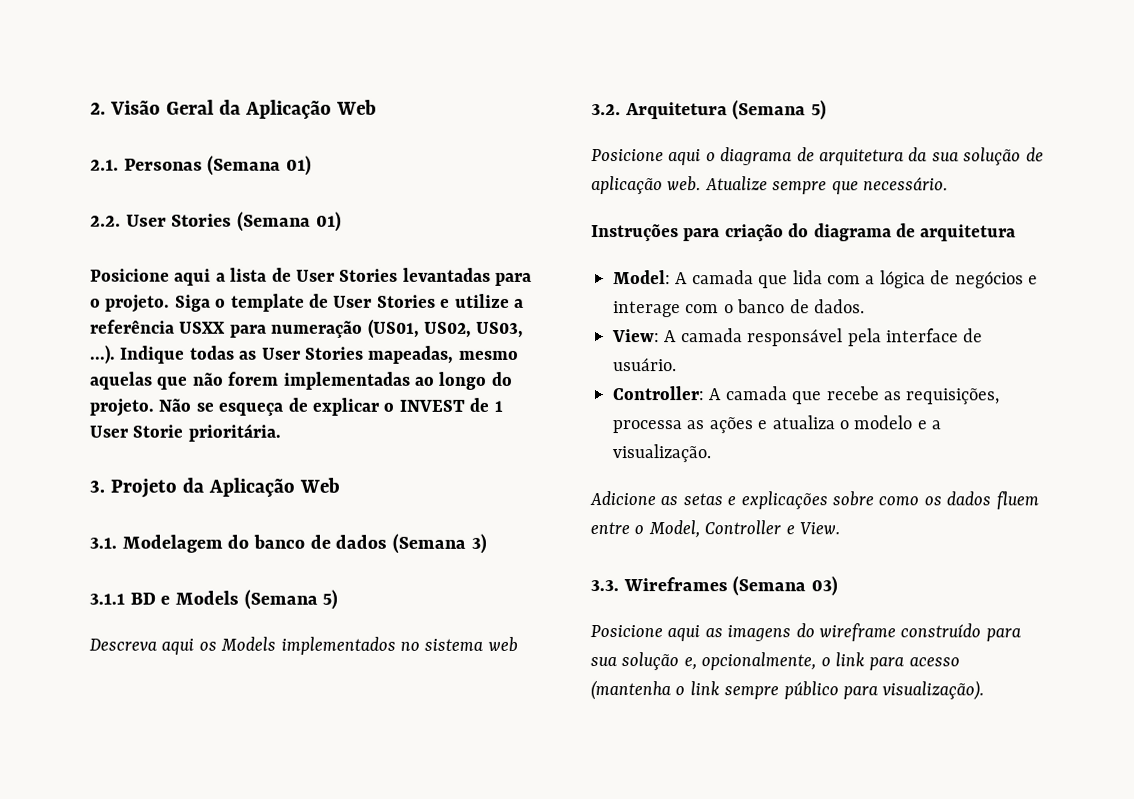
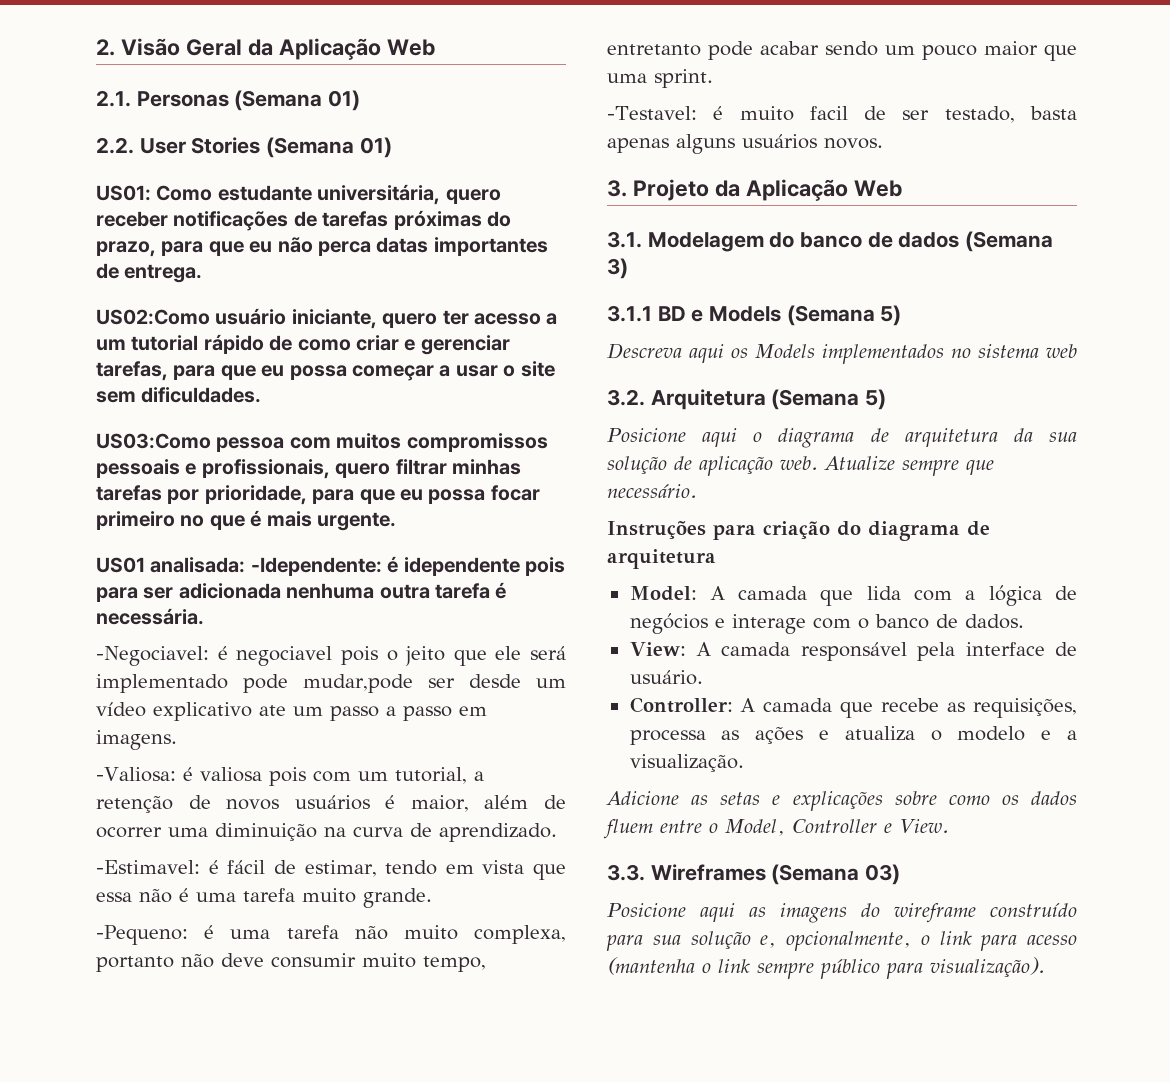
[90,267,533,286] [90,293,524,313] [90,318,525,338] [90,344,519,364] [90,371,513,390] [89,397,503,417] [89,423,281,442] Posicione aqui a lista de User Stories levantadas para o projeto. Siga o template de User Stories e utilize a referência USXX para numeração (US01, US02, US03, ...). Indique todas as User Stories mapeadas, mesmo aquelas que não forem implementadas ao longo do projeto. Não se esqueça de explicar o INVEST de 1 User Storie prioritária. -> [96,184,501,205] [96,210,511,231] [96,237,548,257] [96,263,203,283] [96,308,558,329] [96,334,510,355] [96,361,555,381] [96,387,262,403] [96,433,548,452] [96,459,521,479] [96,485,540,505] [96,510,396,531] [96,556,565,576] [96,582,507,602] [96,608,204,625] [96,646,566,666] [96,674,566,693] [96,702,487,721] [96,730,177,750] [96,767,484,786] [96,795,566,813] [96,823,557,842] [96,860,566,880] [96,888,432,908] [96,925,566,945] [96,953,486,972] [607,41,1077,61] [607,69,713,88] [607,106,1077,123] [607,134,883,154] US01: Como estudante universitária, quero receber notificações de tarefas próximas do prazo, para que eu não perca datas importantes de entrega. // US02:Como usuário iniciante, quero ter acesso a um tutorial rápido de como criar e gerenciar tarefas, para que eu possa começar a usar o site sem dificuldades. // US03:Como pessoa com muitos compromissos pessoais e profissionais, quero filtrar minhas tarefas por prioridade, para que eu possa focar primeiro no que é mais urgente. // US01 analisada: -Idependente: é idependente pois para ser adicionada nenhuma outra tarefa é necessária. // -Negociavel: é negociavel pois o jeito que ele será implementado pode mudar,pode ser desde um vídeo explicativo ate um passo a passo em imagens. // -Valiosa: é valiosa pois com um tutorial, a retenção de novos usuários é maior, além de ocorrer uma diminuição na curva de aprendizado. // -Estimavel: é fácil de estimar, tendo em vista que essa não é uma tarefa muito grande. // -Pequeno: é uma tarefa não muito complexa, portanto não deve consumir muito tempo, entretanto pode acabar sendo um pouco maior que uma sprint. // -Testavel: é muito facil de ser testado, basta apenas alguns usuários novos.

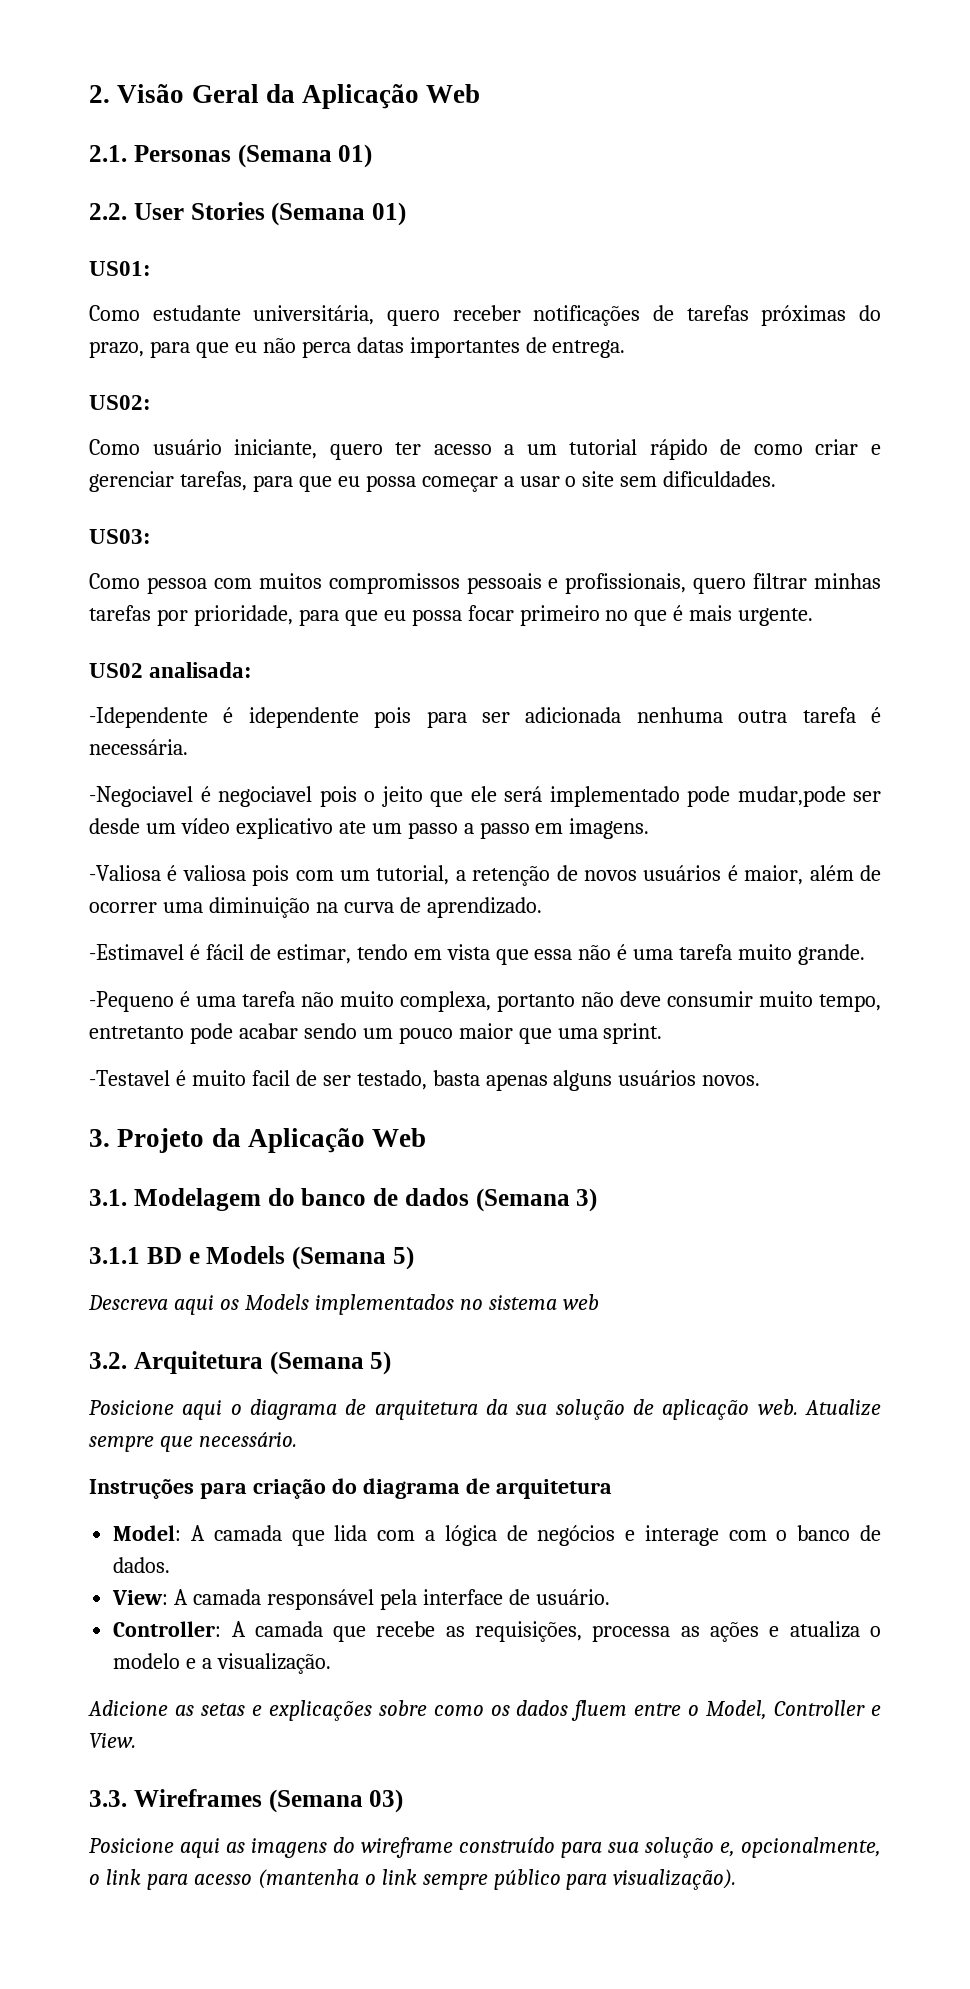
(151, 193) none -> (151, 268) //
[96,309,210,325] US02:Como -> [89,395,151,410] [89,439,140,455] US02: // Como
[96,433,211,449] US03:Como -> [89,529,151,544] [89,573,140,589] US03: // Como
[96,557,145,573] US01 -> [89,663,143,678] US02
[250,557,382,576] -Idependente: -> [89,707,208,728] // -Idependente
[96,646,209,666] -Negociavel: -> [89,786,193,807] -Negociavel
[96,767,176,782] -Valiosa: -> [89,865,161,881] -Valiosa
[96,860,200,874] -Estimavel: -> [89,944,184,960] -Estimavel
[96,925,188,945] -Pequeno: -> [89,991,174,1012] -Pequeno
[607,106,697,120] -Testavel: -> [89,1070,170,1086] -Testavel

